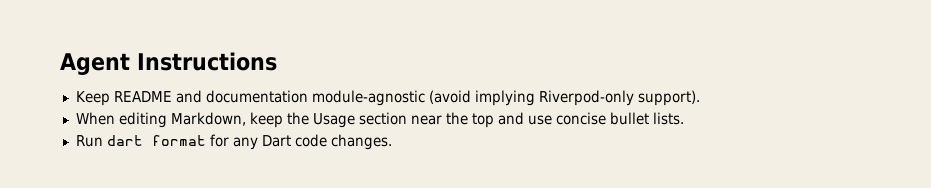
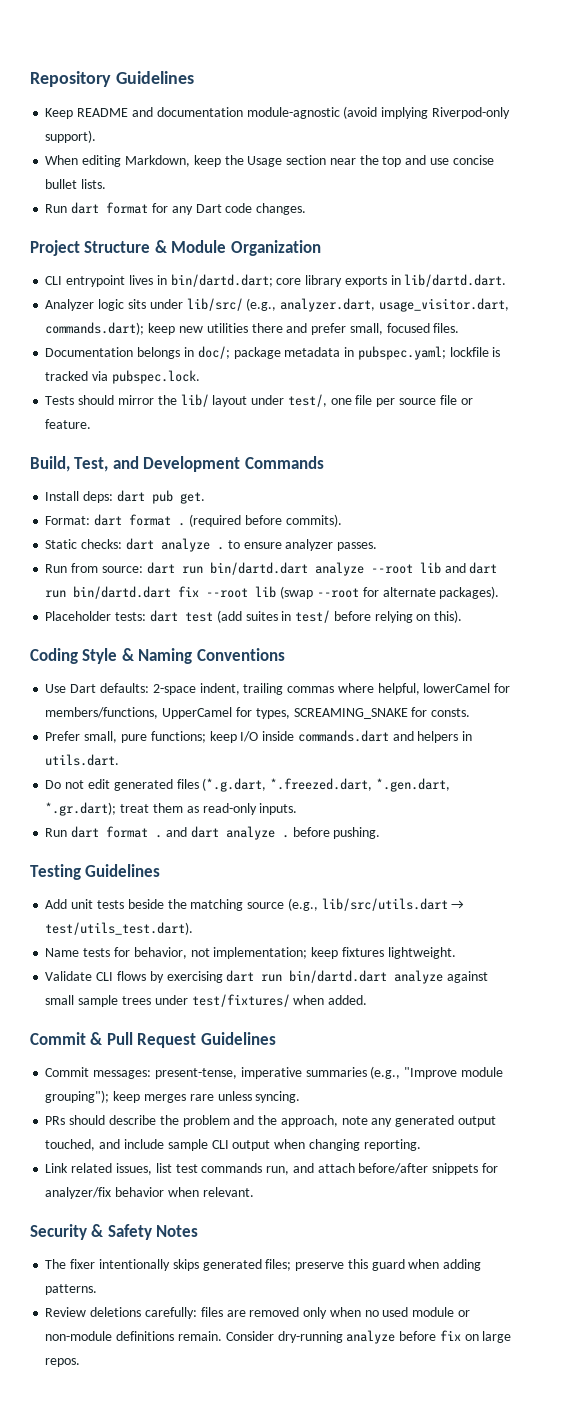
[60,52,277,75] Agent Instructions -> [30,71,194,87] Repository Guidelines
(392, 142) none -> [30,240,321,256] [45,274,507,287] [45,298,509,312] [45,322,460,335] [45,346,501,360] [45,370,200,384] [45,394,473,407] [45,419,92,429] [30,456,324,472] [45,490,205,504] [45,514,342,527] [45,538,378,552] [45,562,498,576] [45,586,500,599] [45,610,463,623] [30,648,285,664] [45,683,511,695] [45,707,471,719] [45,730,473,743] [45,754,120,766] [45,778,450,792] [45,802,298,816] [45,826,381,840] [30,864,161,880] [45,898,465,911] [45,922,194,935] [45,947,456,959] [45,970,489,984] [45,994,368,1007] [30,1032,276,1048] [45,1066,503,1079] [45,1090,301,1103] [45,1115,496,1127] [45,1139,421,1151] [45,1163,498,1175] [45,1187,254,1199] [30,1224,199,1240] [45,1259,482,1271] [45,1284,98,1295] [45,1307,470,1319] [45,1330,512,1344] [45,1358,81,1367] // Project Structure & Module Organization // CLI entrypoint lives in bin/dartd.dart; core library exports in lib/dartd.dart. // Analyzer logic sits under lib/src/ (e.g., analyzer.dart, usage_visitor.dart, commands.dart); keep new utilities there and prefer small, focused files. // Documentation belongs in doc/; package metadata in pubspec.yaml; lockfile is tracked via pubspec.lock. // Tests should mirror the lib/ layout under test/, one file per source file or feature. // Build, Test, and Development Commands // Install deps: dart pub get. // Format: dart format . (required before commits). // Static checks: dart analyze . to ensure analyzer passes. // Run from source: dart run bin/dartd.dart analyze --root lib and dart run bin/dartd.dart fix --root lib (swap --root for alternate packages). // Placeholder tests: dart test (add suites in test/ before relying on this). // Coding Style & Naming Conventions // Use Dart defaults: 2-space indent, trailing commas where helpful, lowerCamel for members/functions, UpperCamel for types, SCREAMING_SNAKE for consts. // Prefer small, pure functions; keep I/O inside commands.dart and helpers in utils.dart. // Do not edit generated files (*.g.dart, *.freezed.dart, *.gen.dart, *.gr.dart); treat them as read-only inputs. // Run dart format . and dart analyze . before pushing. // Testing Guidelines // Add unit tests beside the matching source (e.g., lib/src/utils.dart → test/utils_test.dart). // Name tests for behavior, not implementation; keep fixtures lightweight. // Validate CLI flows by exercising dart run bin/dartd.dart analyze against small sample trees under test/fixtures/ when added. // Commit & Pull Request Guidelines // Commit messages: present-tense, imperative summaries (e.g., "Improve module grouping"); keep merges rare unless syncing. // PRs should describe the problem and the approach, note any generated output touched, and include sample CLI output when changing reporting. // Link related issues, list test commands run, and attach before/after snippets for analyzer/fix behavior when relevant. // Security & Safety Notes // The fixer intentionally skips generated files; preserve this guard when adding patterns. // Review deletions carefully: files are removed only when no used module or non-module definitions remain. Consider dry-running analyze before fix on large repos.

